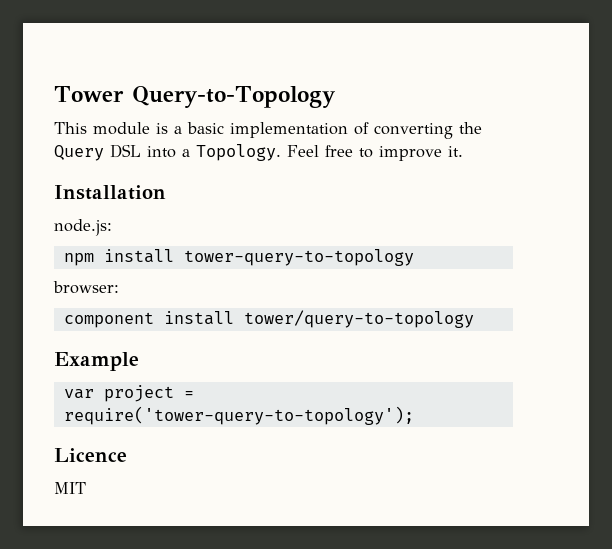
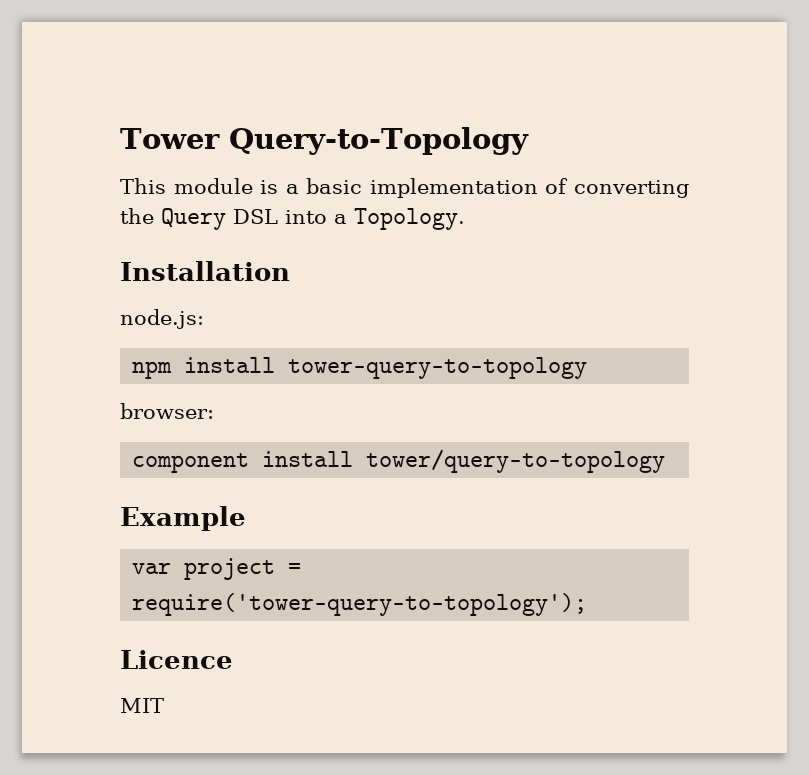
[287,145,463,161] Feel free to improve it. -> (465, 219) none

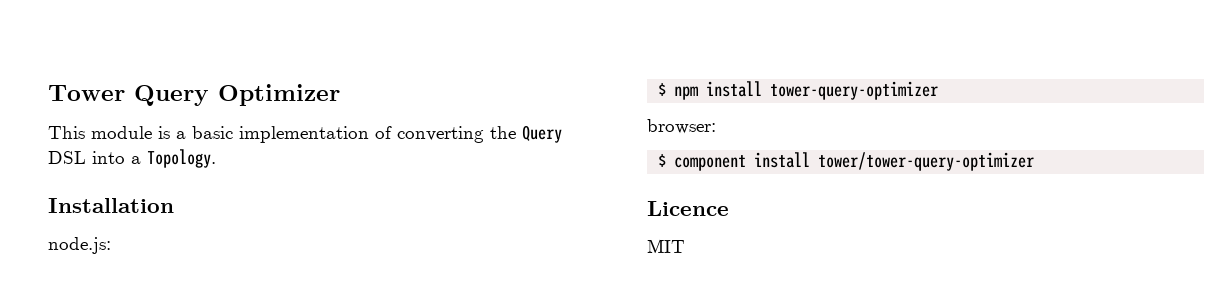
[228,127,529,155] Query-to-Topology -> [134,84,340,106] Query Optimizer
(204, 319) none -> [658,83,667,96] $
[288,357,588,379] tower-query-to-topology -> [770,81,939,100] tower-query-optimizer
(214, 411) none -> [658,154,667,167] $
[366,449,666,473] [120,506,246,531] [132,558,302,580] [132,593,588,616] tower/query-to-topology // Example // var project = require('tower-query-to-topology'); -> [818,152,1035,171] tower/tower-query-optimizer

